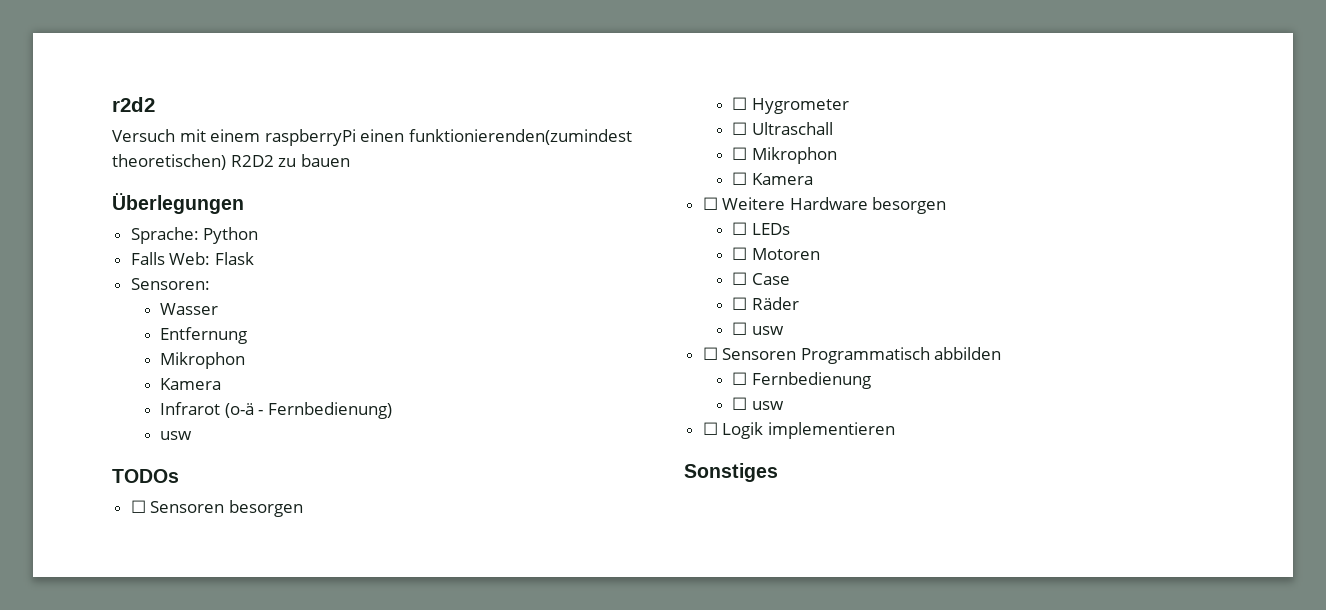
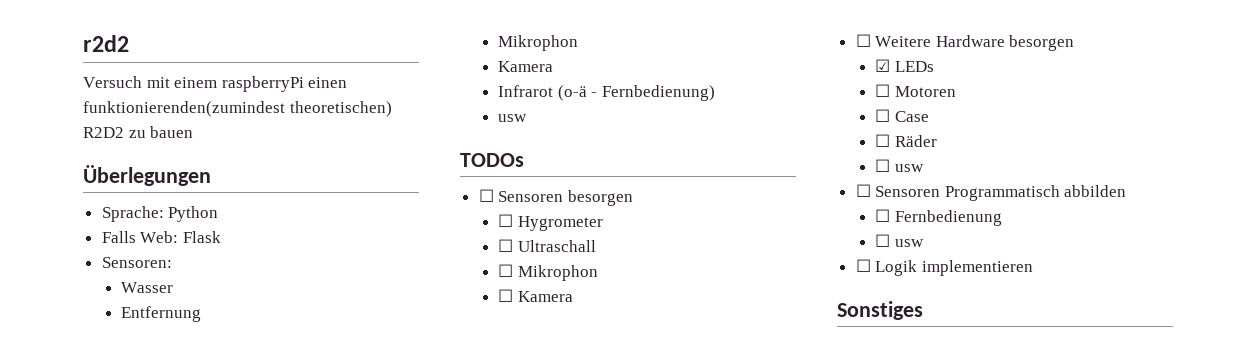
[732,222,748,235] ☐ -> [875,59,891,72] ☑

